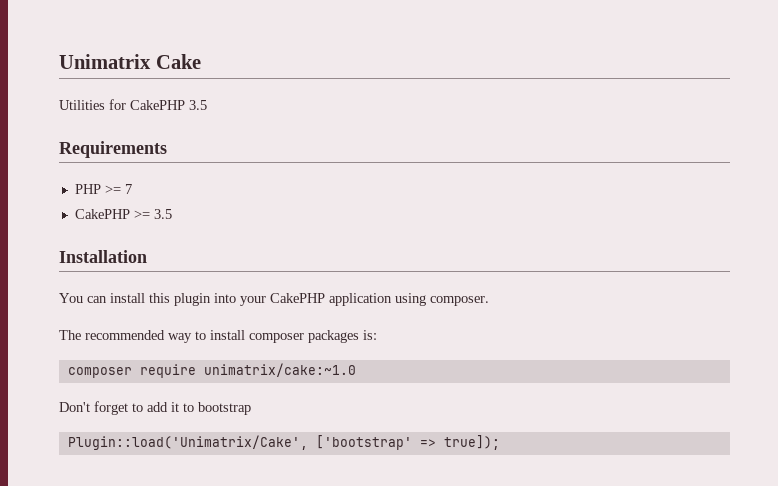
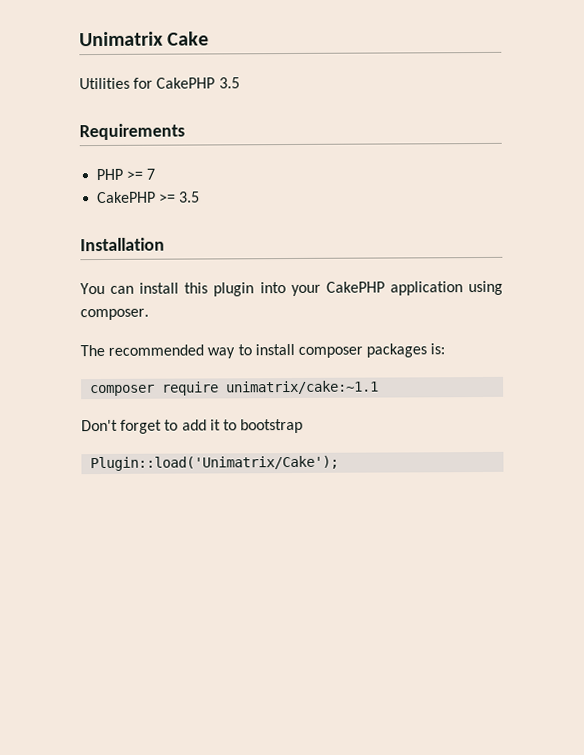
[203,363,356,377] unimatrix/cake:~1.0 -> [226,380,380,395] unimatrix/cake:~1.1
[67,435,500,450] Plugin::load('Unimatrix/Cake', ['bootstrap' => true]); -> [90,455,340,472] Plugin::load('Unimatrix/Cake');

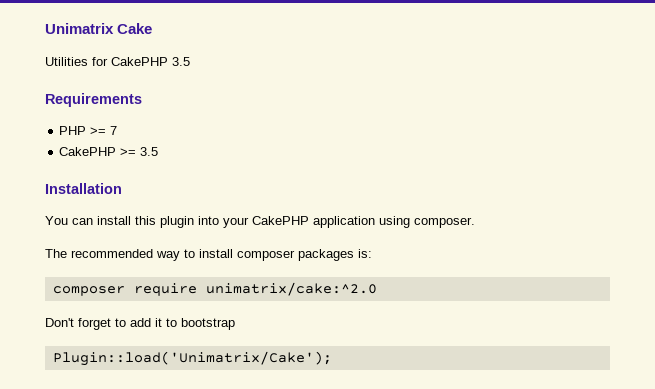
[226,380,380,395] unimatrix/cake:~1.1 -> [205,282,377,296] unimatrix/cake:^2.0

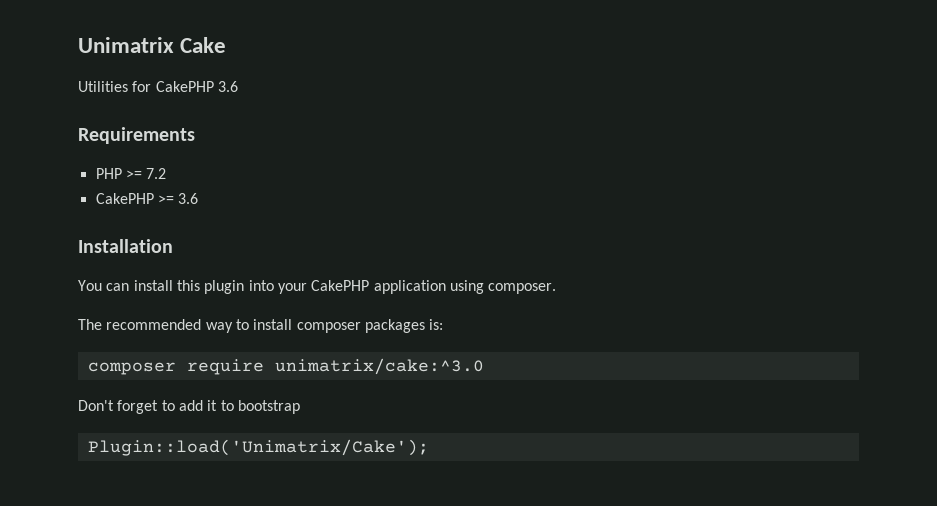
[172,57,190,66] 3.5 -> [217,81,238,92] 3.6
[110,126,118,135] 7 -> [146,168,167,179] 7.2
[140,147,159,156] 3.5 -> [178,193,199,204] 3.6
[205,282,377,296] unimatrix/cake:^2.0 -> [274,358,484,375] unimatrix/cake:^3.0

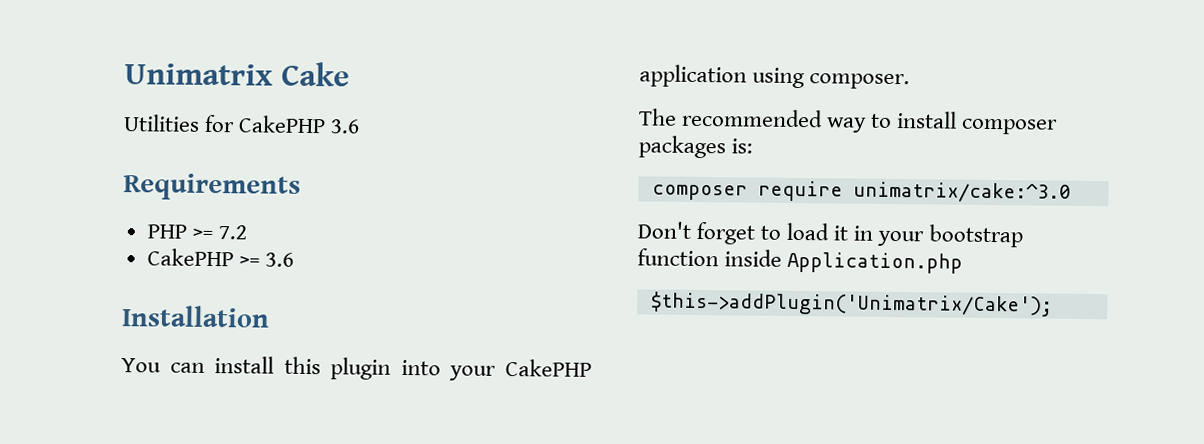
[178,400,300,414] [87,439,429,456] add it to bootstrap // Plugin::load('Unimatrix/Cake'); -> [786,222,1023,248] [637,248,964,274] [650,291,1053,317] load it in your bootstrap function inside Application.php // $this->addPlugin('Unimatrix/Cake');

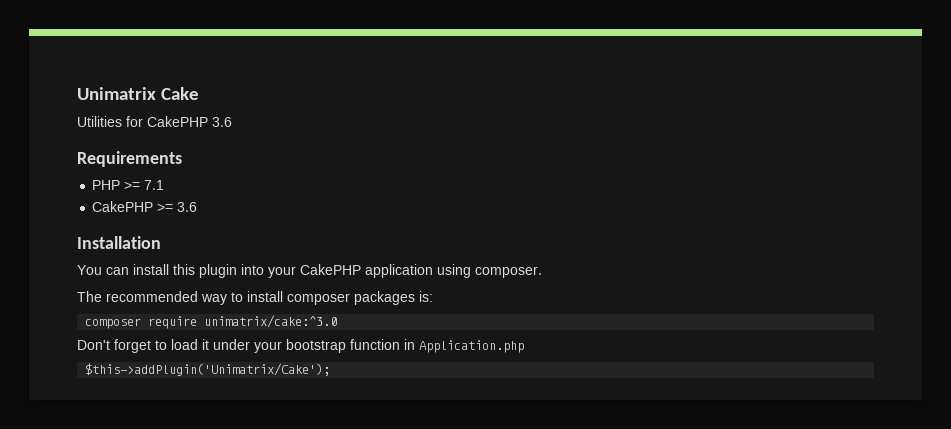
[217,225,247,240] 7.2 -> [144,180,165,190] 7.1
[853,225,874,241] in -> [213,339,250,350] under
[724,249,783,267] inside -> [404,339,415,350] in

